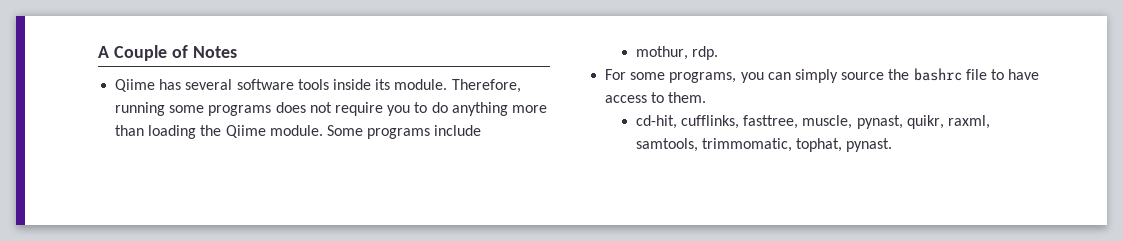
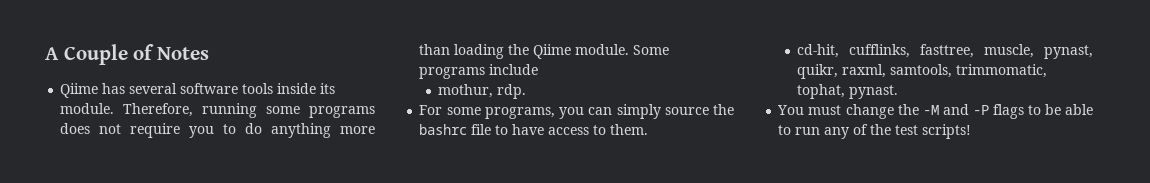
(893, 145) none -> [777,104,1093,119] [778,124,972,139] // You must change the -M and -P flags to be able to run any of the test scripts!

